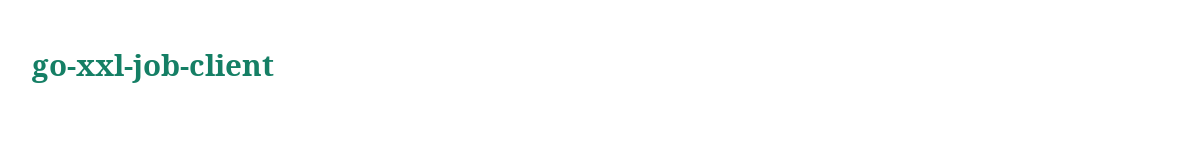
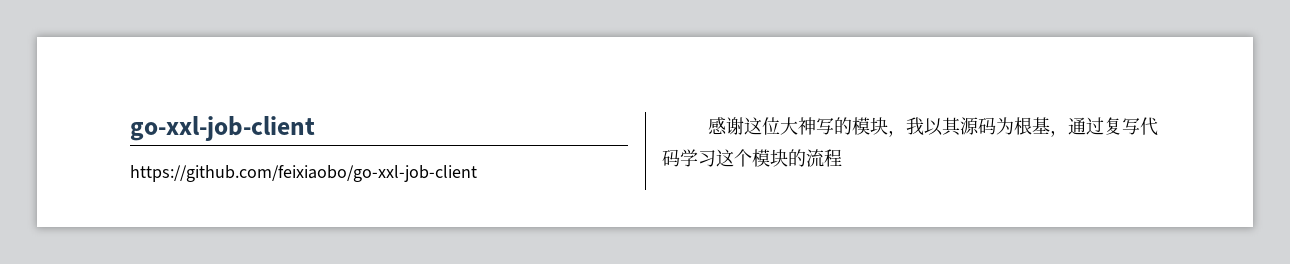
(274, 68) none -> [130,165,477,182] [707,117,1158,137] [662,149,842,167] // https://github.com/feixiaobo/go-xxl-job-client // 感谢这位大神写的模块，我以其源码为根基，通过复写代码学习这个模块的流程

